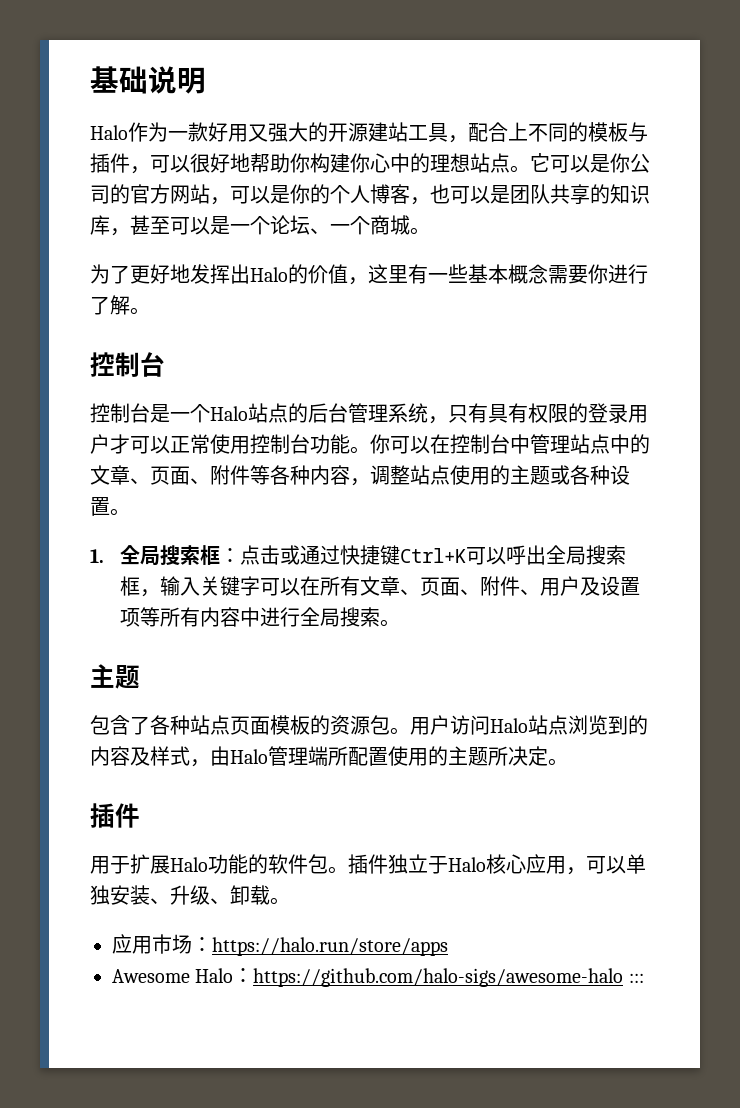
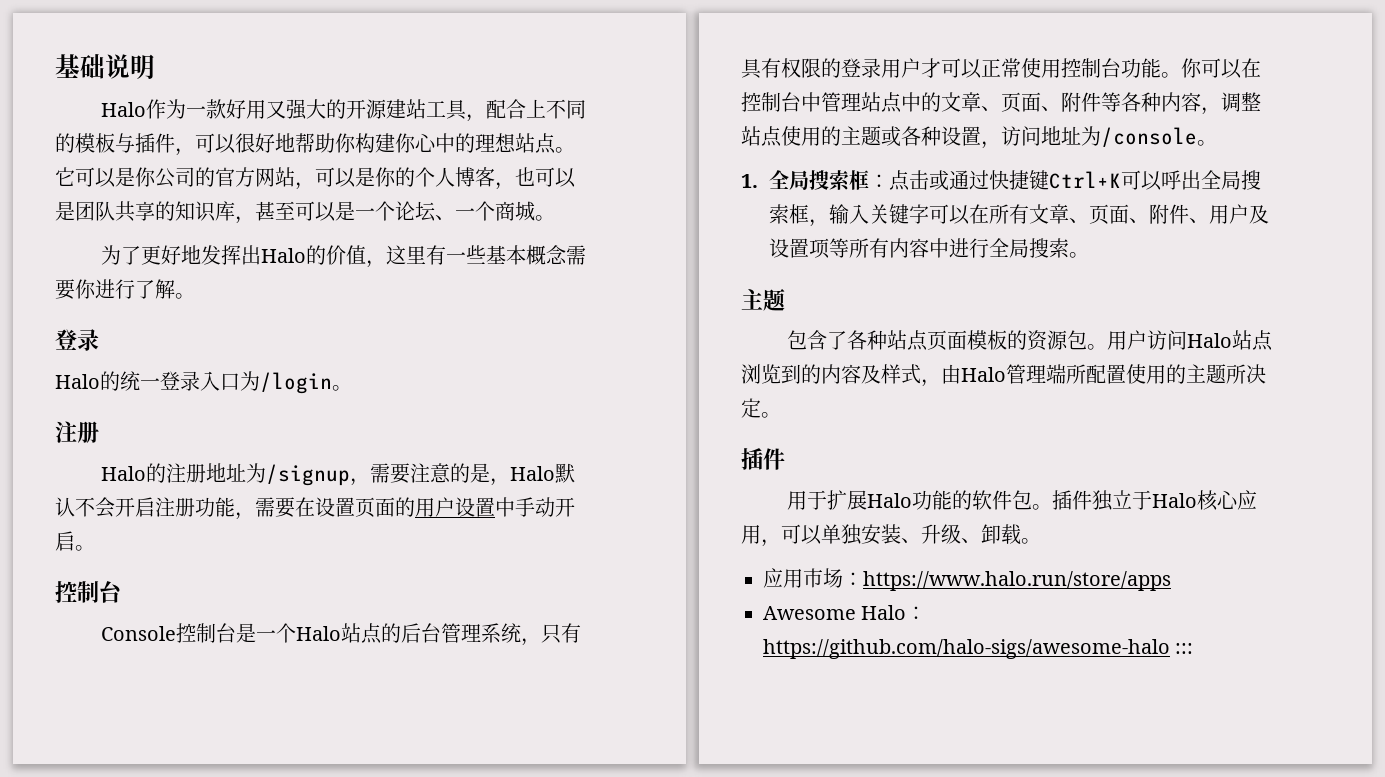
(150, 311) none -> [55,329,99,351] [55,371,352,394] [55,421,99,443] [101,463,576,486] [55,497,575,520] [55,531,95,551] // 登录 // Halo的统一登录入口为/login。 // 注册 // Halo的注册地址为/signup，需要注意的是，Halo默认不会开启注册功能，需要在设置页面的用户设置中手动开启。
(165, 364) none -> [101,626,177,641] Console
(110, 506) none -> [981,126,1197,149] ，访问地址为/console
[212,937,448,956] https://halo.run/store/apps -> [863,571,1171,591] https://www.halo.run/store/apps

